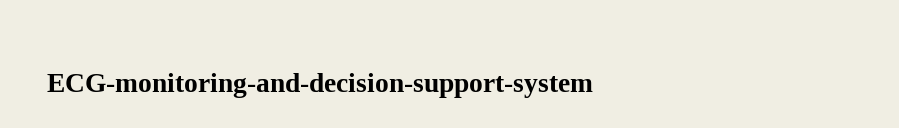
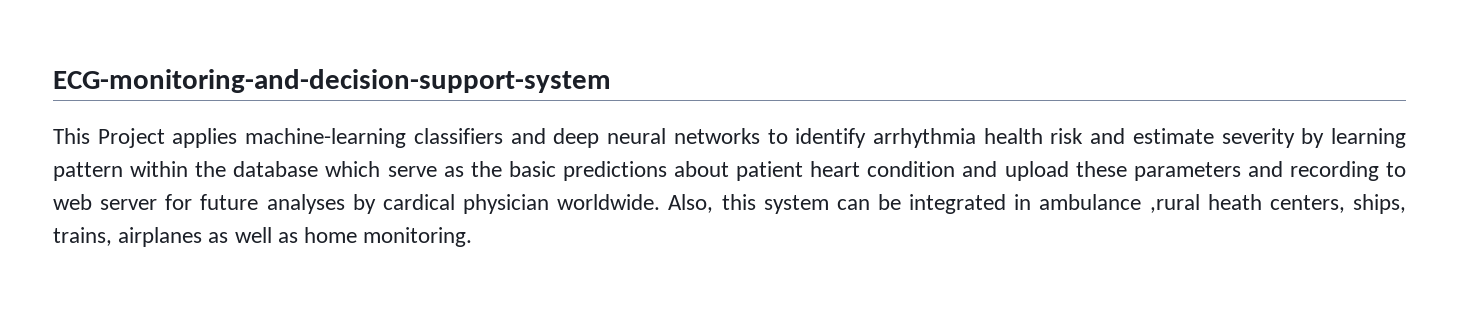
(593, 85) none -> [53,128,1406,148] [53,161,1406,181] [53,194,1406,214] [53,227,473,247] // This Project applies machine-learning classifiers and deep neural networks to identify arrhythmia health risk and estimate severity by learning pattern within the database which serve as the basic predictions about patient heart condition and upload these parameters and recording to web server for future analyses by cardical physician worldwide. Also, this system can be integrated in ambulance ,rural heath centers, ships, trains, airplanes as well as home monitoring.

